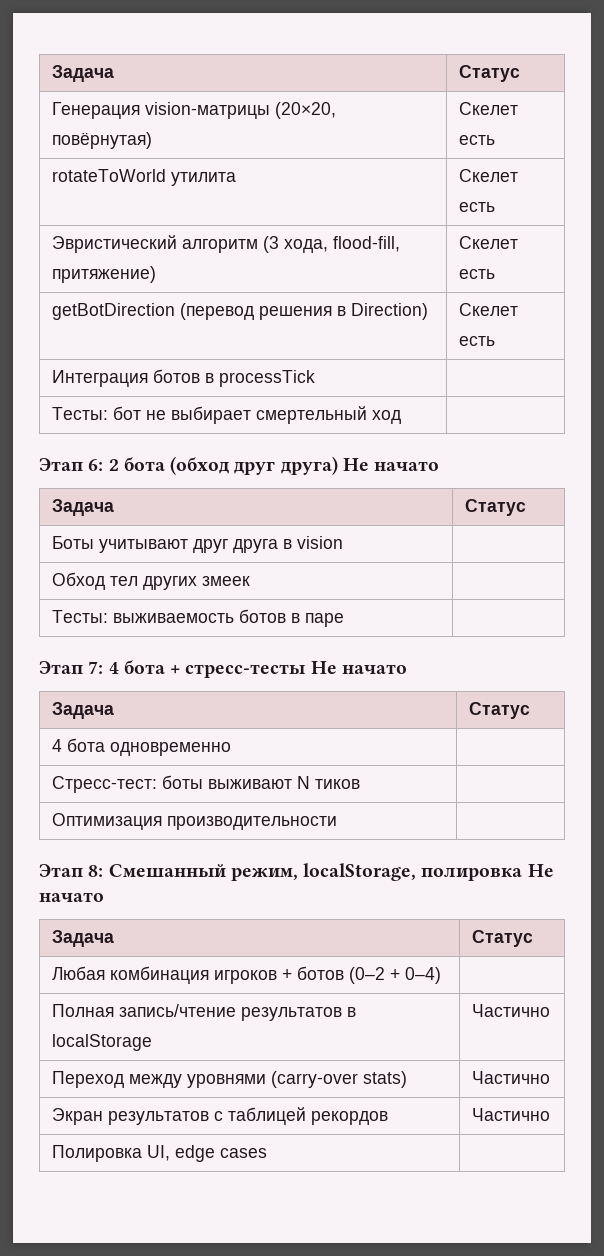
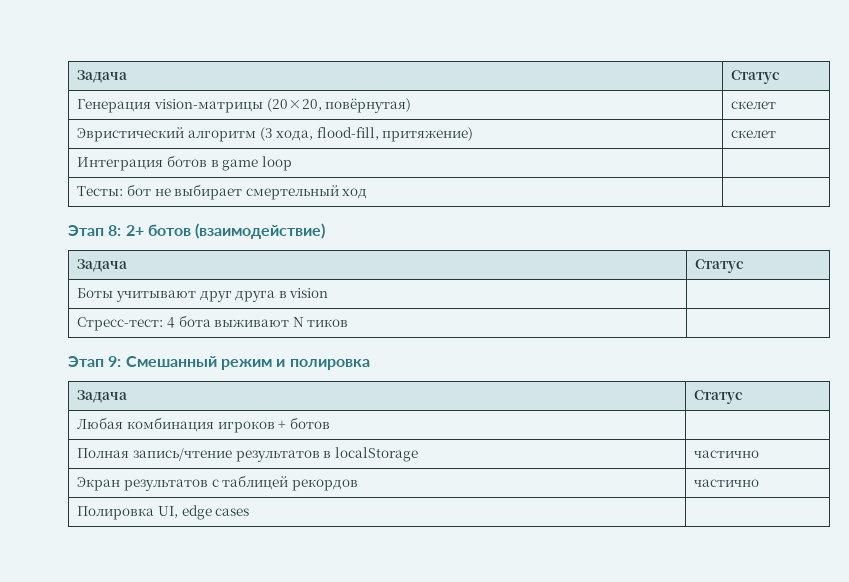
[458,102,518,115] [458,135,495,145] [51,169,236,186] [458,169,518,182] [458,202,495,212] Скелет есть // rotateToWorld утилита | Скелет есть -> [731,101,777,109] скелет
[458,236,518,249] [458,269,495,279] [51,303,428,320] [458,303,518,316] [458,336,495,346] Скелет есть // getBotDirection (перевод решения в Direction) | Скелет есть -> [731,130,777,138] скелет
[218,370,315,387] processTick -> [222,156,292,171] game loop
[88,456,440,475] 6: 2 бота (обход друг друга) Не начато -> [108,223,326,239] 8: 2+ ботов (взаимодействие)
[51,572,250,590] [51,609,344,627] [39,660,407,678] [51,702,114,719] [468,702,530,719] [51,738,231,756] [51,775,203,793] Обход тел других змеек | // Тесты: выживаемость ботов в паре | // Этап 7: 4 бота + стресс-тесты Не начато // Задача | Статус // 4 бота одновременно | // Стресс-тест: боты -> [77,315,211,331] Стресс-тест: 4 бота
[51,813,337,830] [39,863,417,881] // Оптимизация производительности | // Этап 8: Смешанный режим, localStorage, -> [68,356,286,370] // Этап 9: Смешанный режим и
[527,864,554,877] [39,892,104,902] Не начато -> (370, 364) none
[348,967,441,984] (0–2 + 0–4) -> (330, 423) none
[471,1004,550,1017] [51,1071,407,1088] [471,1071,550,1084] Частично // Переход между уровнями (carry-over stats) | Частично -> [694,450,760,458] частично
[471,1108,550,1121] Частично -> [694,479,760,487] частично

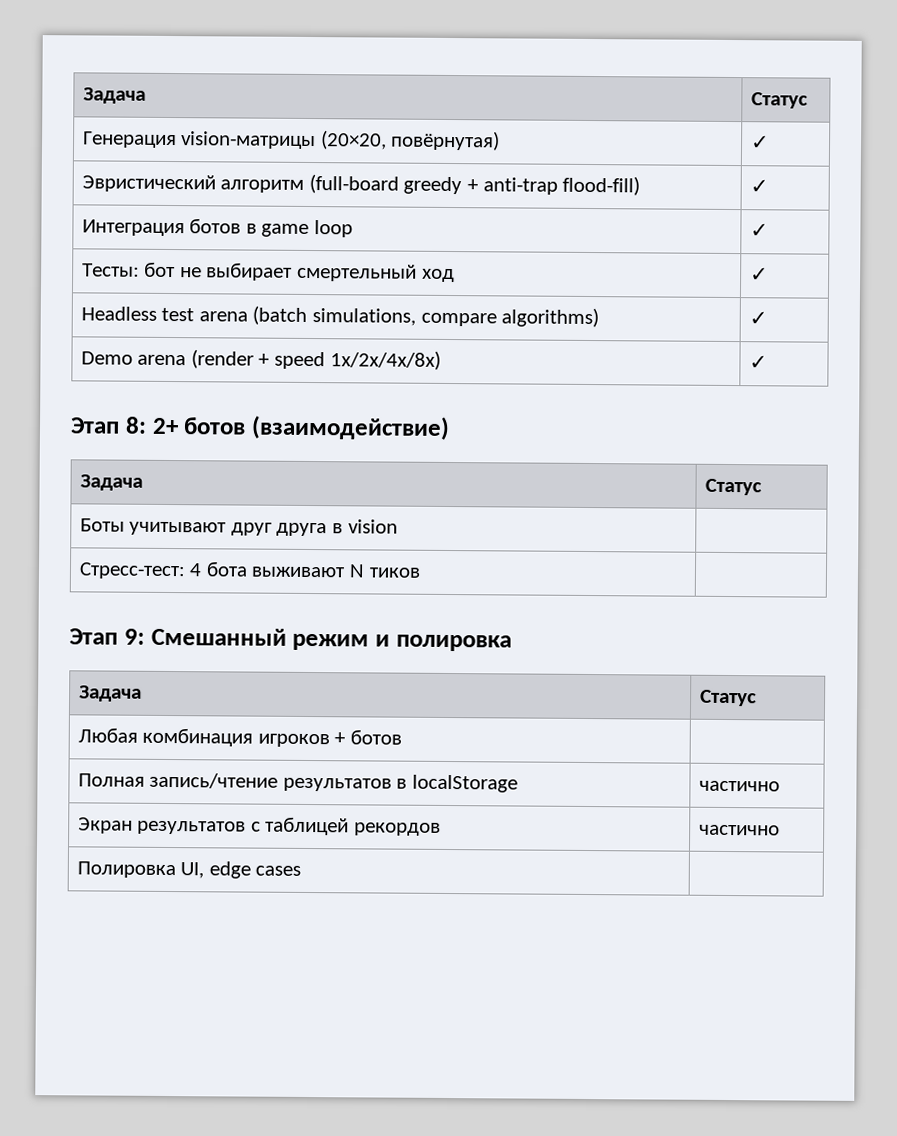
[731,101,777,109] скелет -> [750,135,770,150] ✓
[259,127,474,142] [731,130,777,138] (3 хода, flood-fill, притяжение) | скелет -> [308,173,641,196] [749,179,769,194] (full-board greedy + anti-trap flood-fill) | ✓
(292, 163) none -> [749,223,769,238] ✓
(368, 193) none -> [749,267,769,282] [80,305,600,328] [748,311,768,326] [80,349,441,370] [748,355,768,370] ✓ // Headless test arena (batch simulations, compare algorithms) | ✓ // Demo arena (render + speed 1x/2x/4x/8x) | ✓

